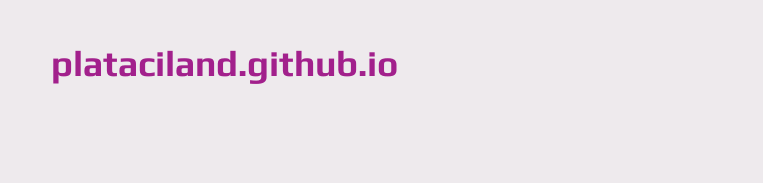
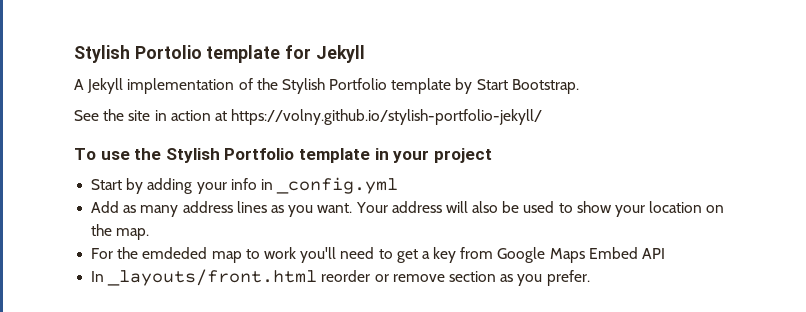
[51,50,398,84] plataciland.github.io -> [74,45,365,63] [74,78,579,94] [74,109,543,125] [74,148,492,163] [91,177,399,194] [91,201,725,217] [91,224,150,240] [91,247,666,263] [91,269,590,286] Stylish Portolio template for Jekyll // A Jekyll implementation of the Stylish Portfolio template by Start Bootstrap. // See the site in action at https://volny.github.io/stylish-portfolio-jekyll/ // To use the Stylish Portfolio template in your project // Start by adding your info in _config.yml // Add as many address lines as you want. Your address will also be used to show your location on the map. // For the emdeded map to work you'll need to get a key from Google Maps Embed API // In _layouts/front.html reorder or remove section as you prefer.

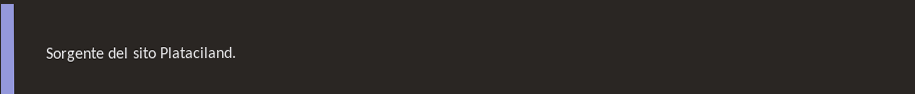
[74,45,365,63] [74,78,579,94] [74,109,543,125] [74,148,492,163] [91,177,399,194] [91,201,725,217] [91,224,150,240] [91,247,666,263] [91,269,590,286] Stylish Portolio template for Jekyll // A Jekyll implementation of the Stylish Portfolio template by Start Bootstrap. // See the site in action at https://volny.github.io/stylish-portfolio-jekyll/ // To use the Stylish Portfolio template in your project // Start by adding your info in _config.yml // Add as many address lines as you want. Your address will also be used to show your location on the map. // For the emdeded map to work you'll need to get a key from Google Maps Embed API // In _layouts/front.html reorder or remove section as you prefer. -> [45,46,237,62] Sorgente del sito Plataciland.

